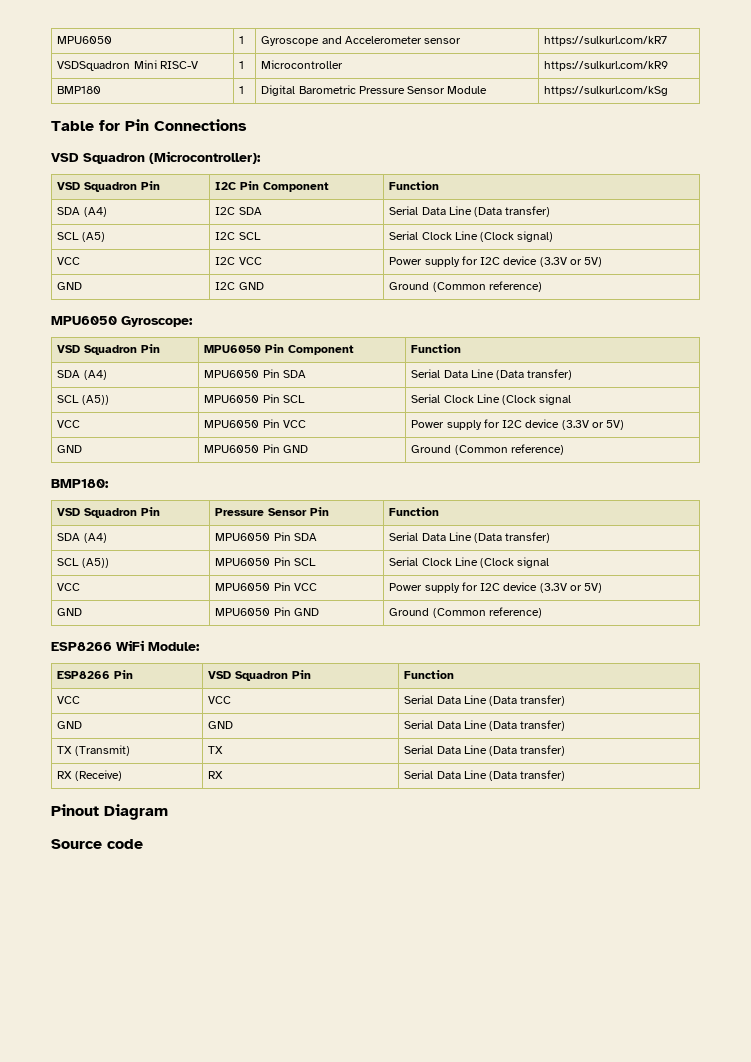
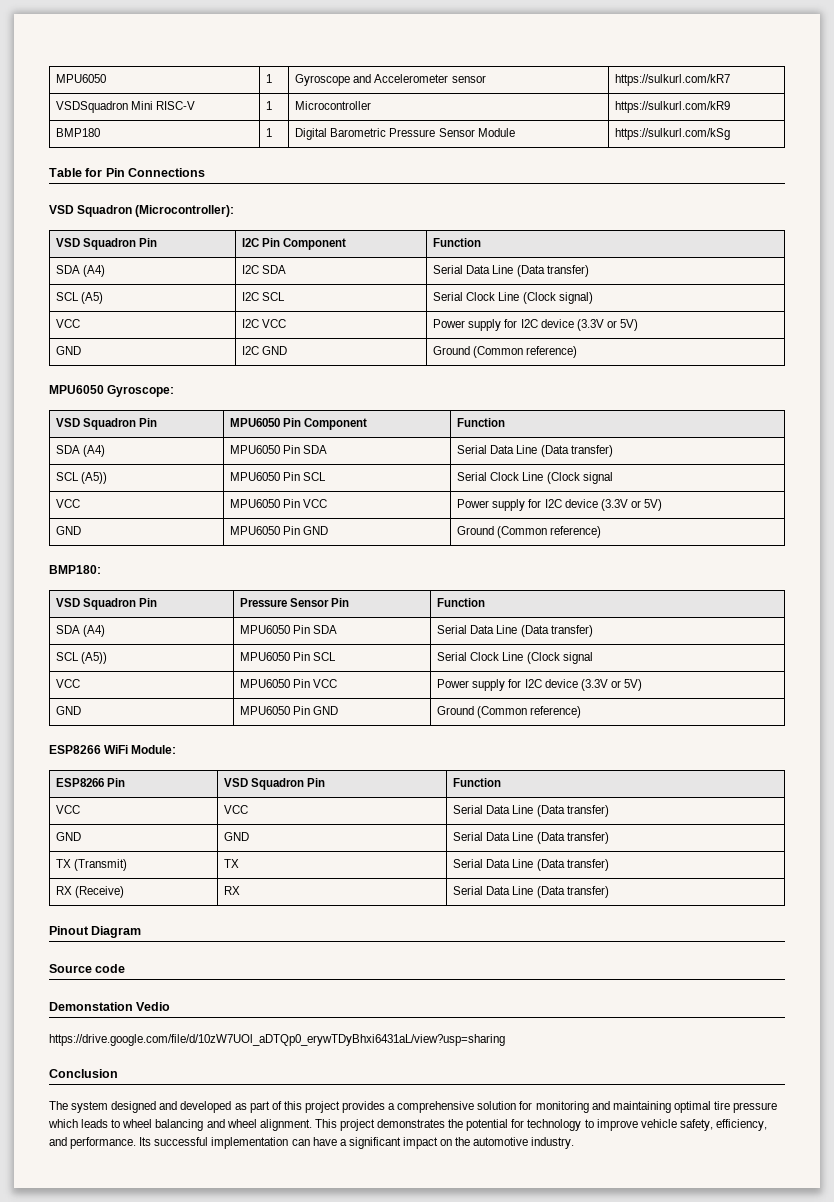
(143, 844) none -> [49,1002,171,1011] [49,1034,505,1046] [49,1069,118,1078] [49,1101,778,1113] [48,1119,767,1131] [49,1137,575,1149] // Demonstation Vedio // https://drive.google.com/file/d/10zW7UOl_aDTQp0_erywTDyBhxi6431aL/view?usp=sharing // Conclusion // The system designed and developed as part of this project provides a comprehensive solution for monitoring and maintaining optimal tire pressure which leads to wheel balancing and wheel alignment. This project demonstrates the potential for technology to improve vehicle safety, efficiency, and performance. Its successful implementation can have a significant impact on the automotive industry.

